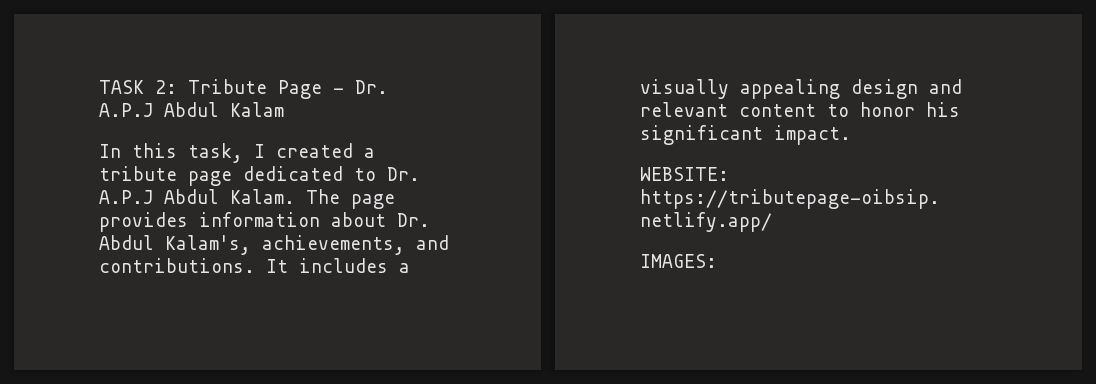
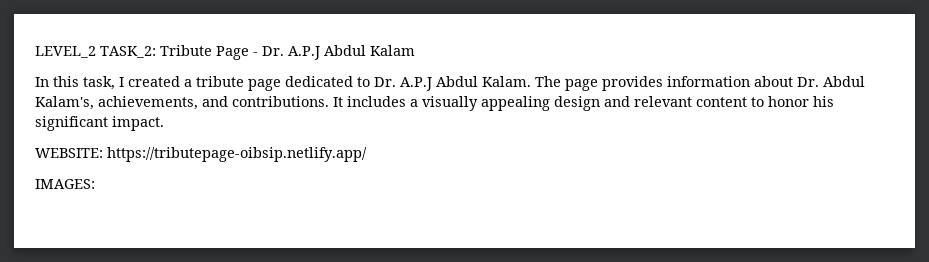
[99,80,177,94] TASK 2: -> [35,46,156,58] LEVEL_2 TASK_2:

